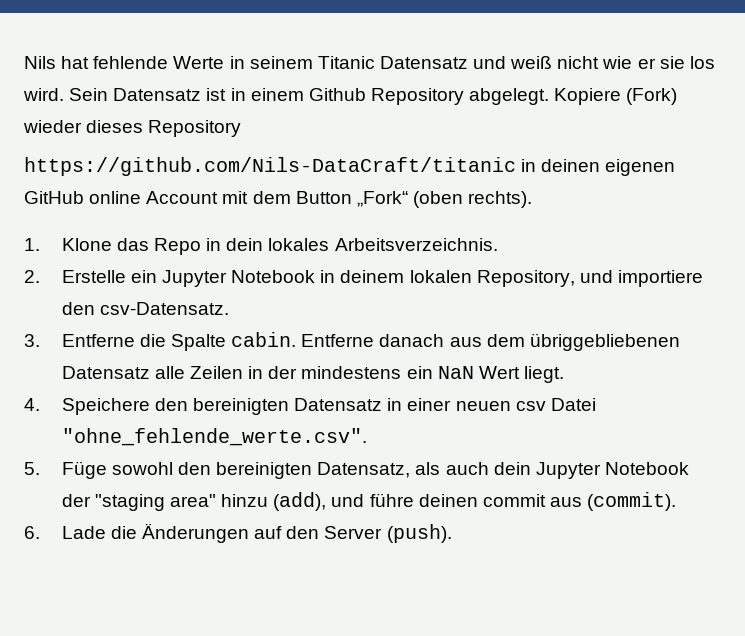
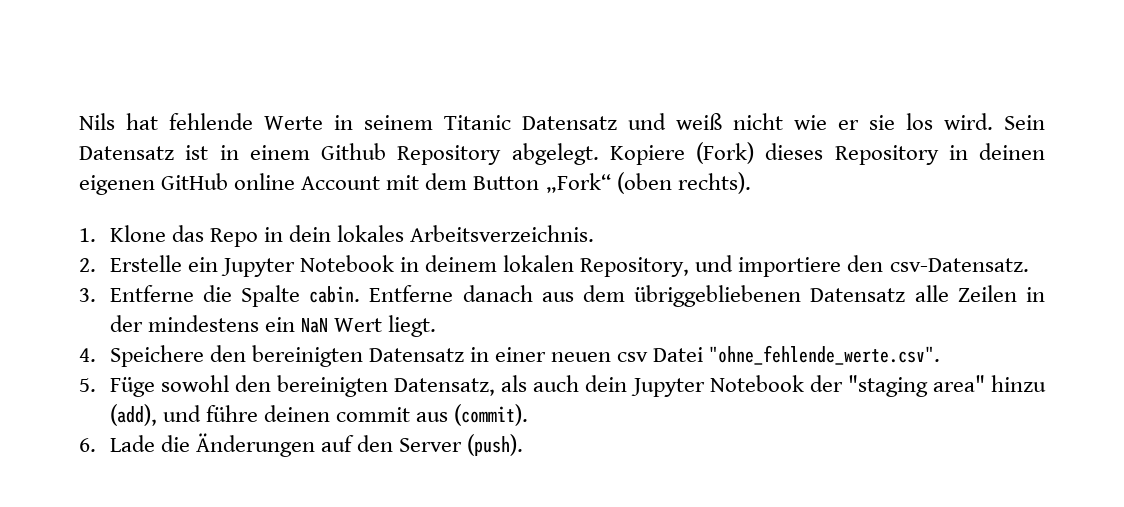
[23,120,82,133] wieder -> (754, 153) none
[24,157,516,176] // https://github.com/Nils-DataCraft/titanic -> (939, 155) none

